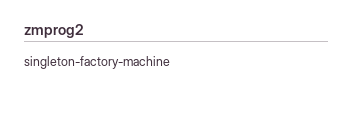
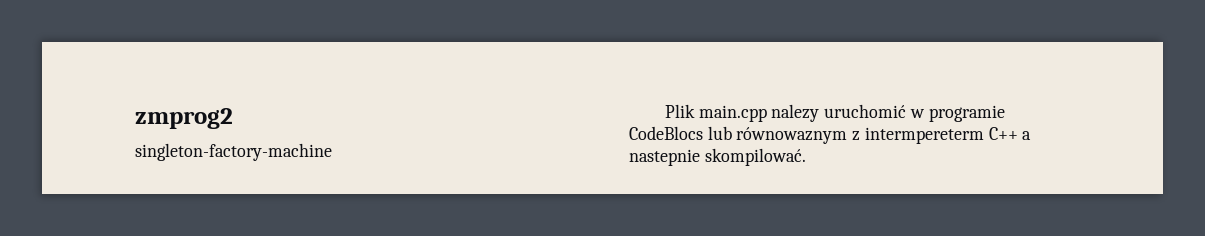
(170, 62) none -> [664,104,1005,122] [629,126,1032,144] [629,148,806,166] // Plik main.cpp nalezy uruchomić w programie CodeBlocs lub równowaznym z intermpereterm C++ a nastepnie skompilować.

